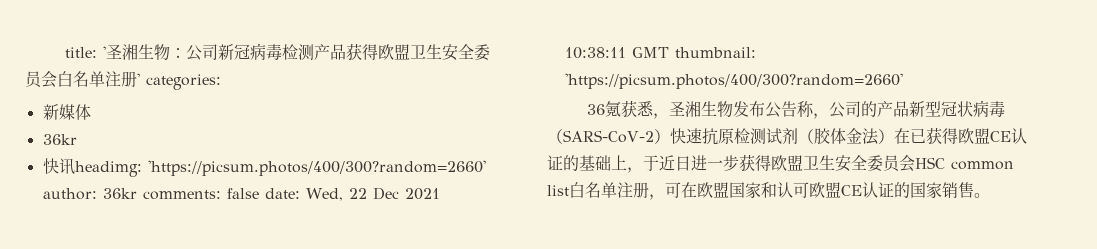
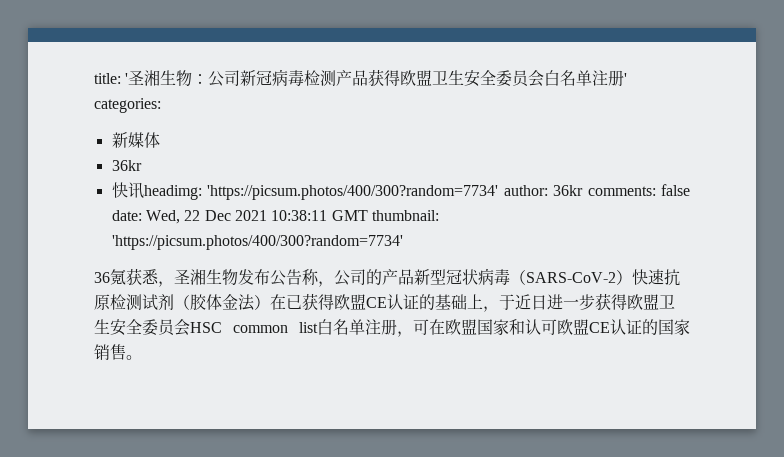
[147,160,486,176] 'https://picsum.photos/400/300?random=2660' -> [207,185,499,200] 'https://picsum.photos/400/300?random=7734'
[564,73,903,89] 'https://picsum.photos/400/300?random=2660' -> [111,235,403,250] 'https://picsum.photos/400/300?random=7734'

